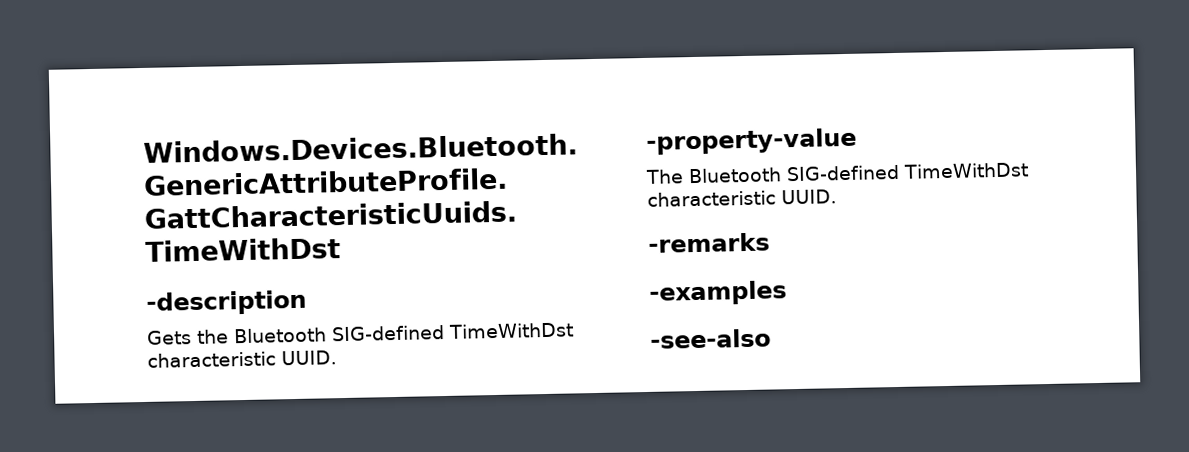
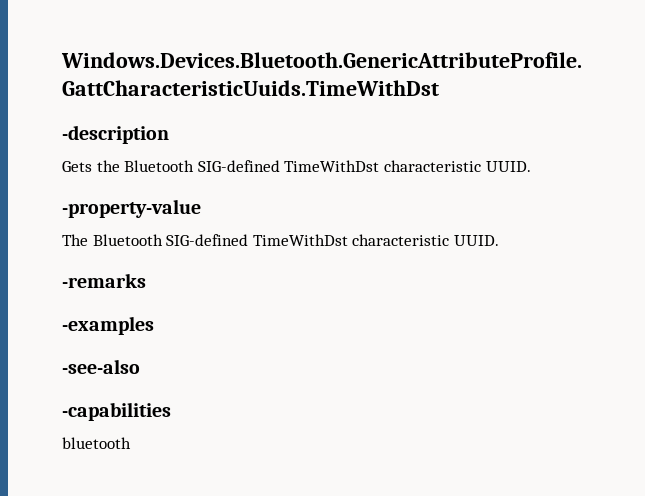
(771, 338) none -> [62,402,171,421] [62,437,131,449] // -capabilities // bluetooth

